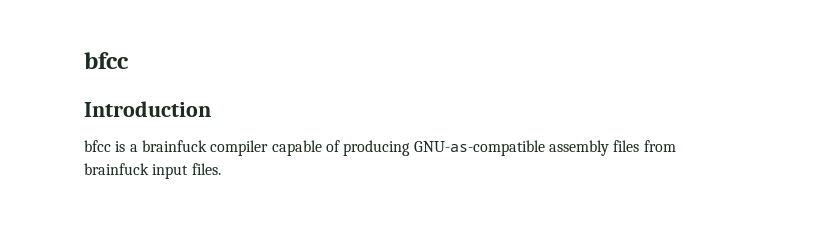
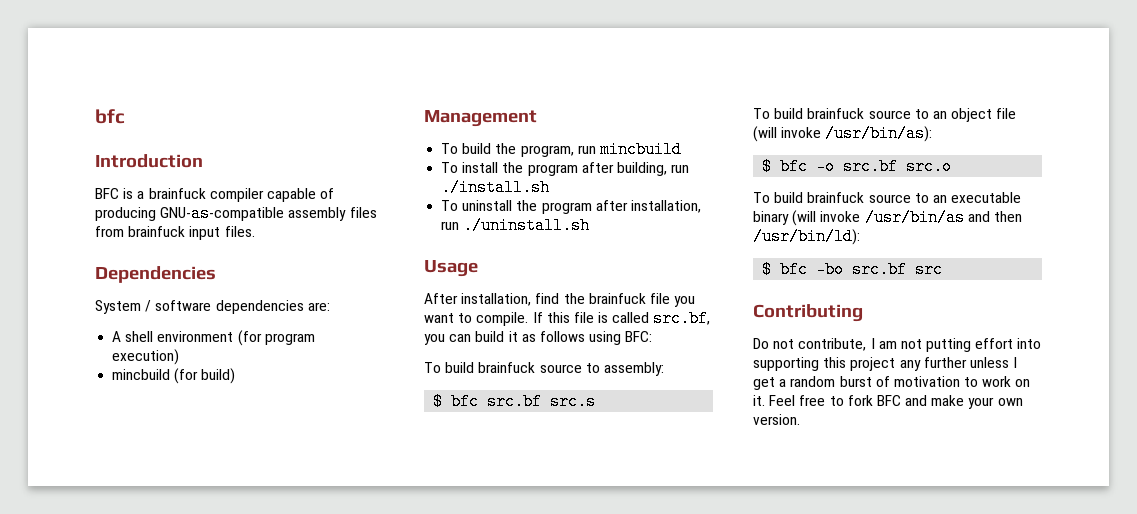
[84,52,129,69] bfcc -> [95,109,125,124] bfc
[84,140,111,152] bfcc -> [95,188,119,199] BFC
(221, 169) none -> [95,266,216,283] [95,300,330,314] [112,330,315,346] [112,349,180,365] [112,368,236,384] [424,110,537,127] [441,141,682,158] [441,162,690,176] [441,179,551,196] [441,200,701,214] [441,217,591,234] [424,260,478,277] [424,293,696,307] [424,310,711,327] [424,331,653,345] [424,362,664,376] [433,393,597,410] [753,108,1017,122] [753,125,933,142] [762,158,953,175] [753,192,1022,203] [753,209,1022,226] [753,228,860,245] [762,261,944,278] [753,304,863,322] [753,338,1042,352] [753,357,1018,371] [753,376,1031,390] [753,395,1023,409] [753,414,800,425] // Dependencies // System / software dependencies are: // A shell environment (for program execution) // mincbuild (for build) // Management // To build the program, run mincbuild // To install the program after building, run ./install.sh // To uninstall the program after installation, run ./uninstall.sh // Usage // After installation, find the brainfuck file you want to compile. If this file is called src.bf, you can build it as follows using BFC: // To build brainfuck source to assembly: // $ bfc src.bf src.s // To build brainfuck source to an object file (will invoke /usr/bin/as): // $ bfc -o src.bf src.o // To build brainfuck source to an executable binary (will invoke /usr/bin/as and then /usr/bin/ld): // $ bfc -bo src.bf src // Contributing // Do not contribute, I am not putting effort into supporting this project any further unless I get a random burst of motivation to work on it. Feel free to fork BFC and make your own version.

